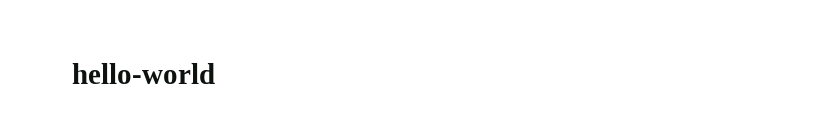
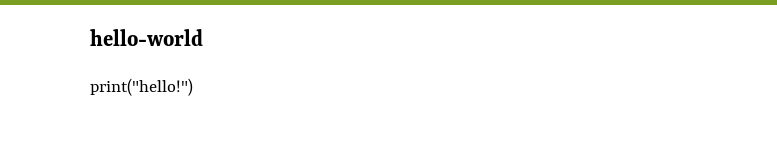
(215, 73) none -> [90,78,193,96] // print("hello!")

